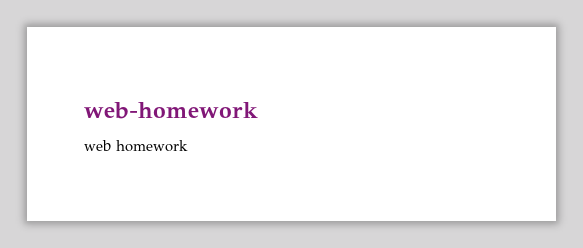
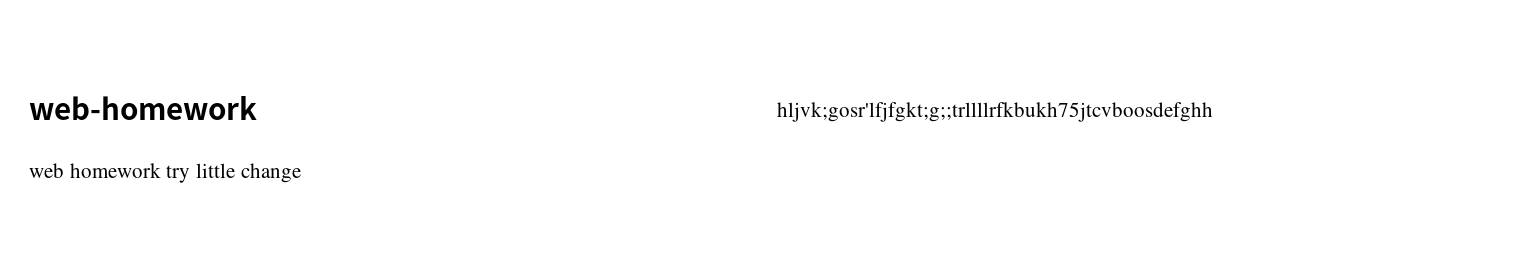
(188, 146) none -> [166,163,301,183] [777,102,1213,122] try little change hljvk;gosr'lfjfgkt;g;;trllllrfkbukh75jtcvboosdefghh

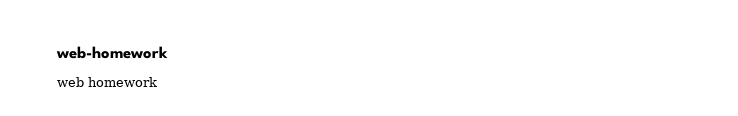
[166,163,301,183] [777,102,1213,122] try little change hljvk;gosr'lfjfgkt;g;;trllllrfkbukh75jtcvboosdefghh -> (157, 82) none

